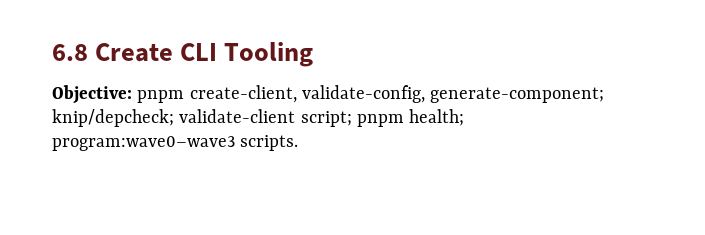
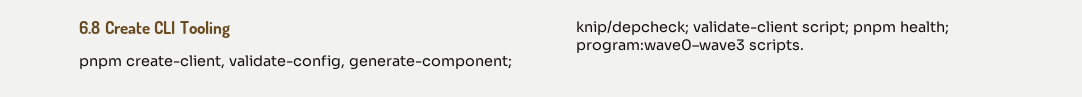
[52,85,132,104] Objective: -> (230, 29) none

